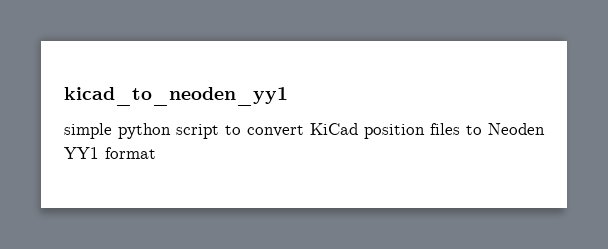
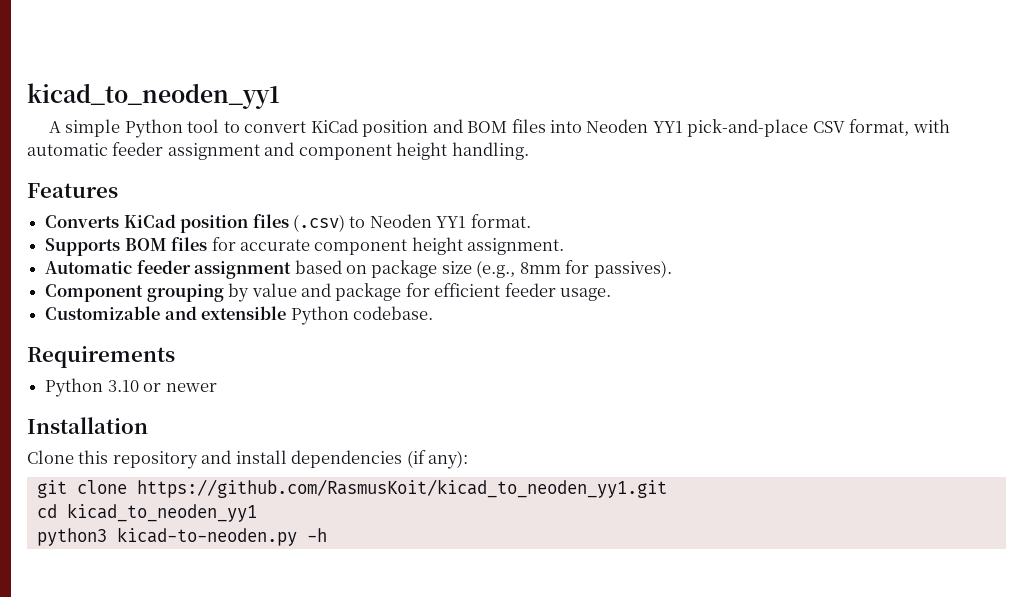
[64,87,288,106] [64,123,545,139] [64,147,156,159] kicad_to_neoden_yy1 // simple python script to convert KiCad position files to Neoden YY1 format -> [27,83,280,109] [48,119,950,138] [27,142,529,160] [27,183,118,198] [45,214,531,233] [45,237,565,256] [45,260,672,279] [45,283,612,302] [45,306,433,325] [27,346,175,368] [45,378,217,397] [27,417,148,434] [27,450,469,469] [36,479,667,498] [36,503,257,522] [36,527,327,546] kicad_to_neoden_yy1 // A simple Python tool to convert KiCad position and BOM files into Neoden YY1 pick-and-place CSV format, with automatic feeder assignment and component height handling. // Features // Converts KiCad position files (.csv) to Neoden YY1 format. // Supports BOM files for accurate component height assignment. // Automatic feeder assignment based on package size (e.g., 8mm for passives). // Component grouping by value and package for efficient feeder usage. // Customizable and extensible Python codebase. // Requirements // Python 3.10 or newer // Installation // Clone this repository and install dependencies (if any): // git clone https://github.com/RasmusKoit/kicad_to_neoden_yy1.git // cd kicad_to_neoden_yy1 // python3 kicad-to-neoden.py -h

